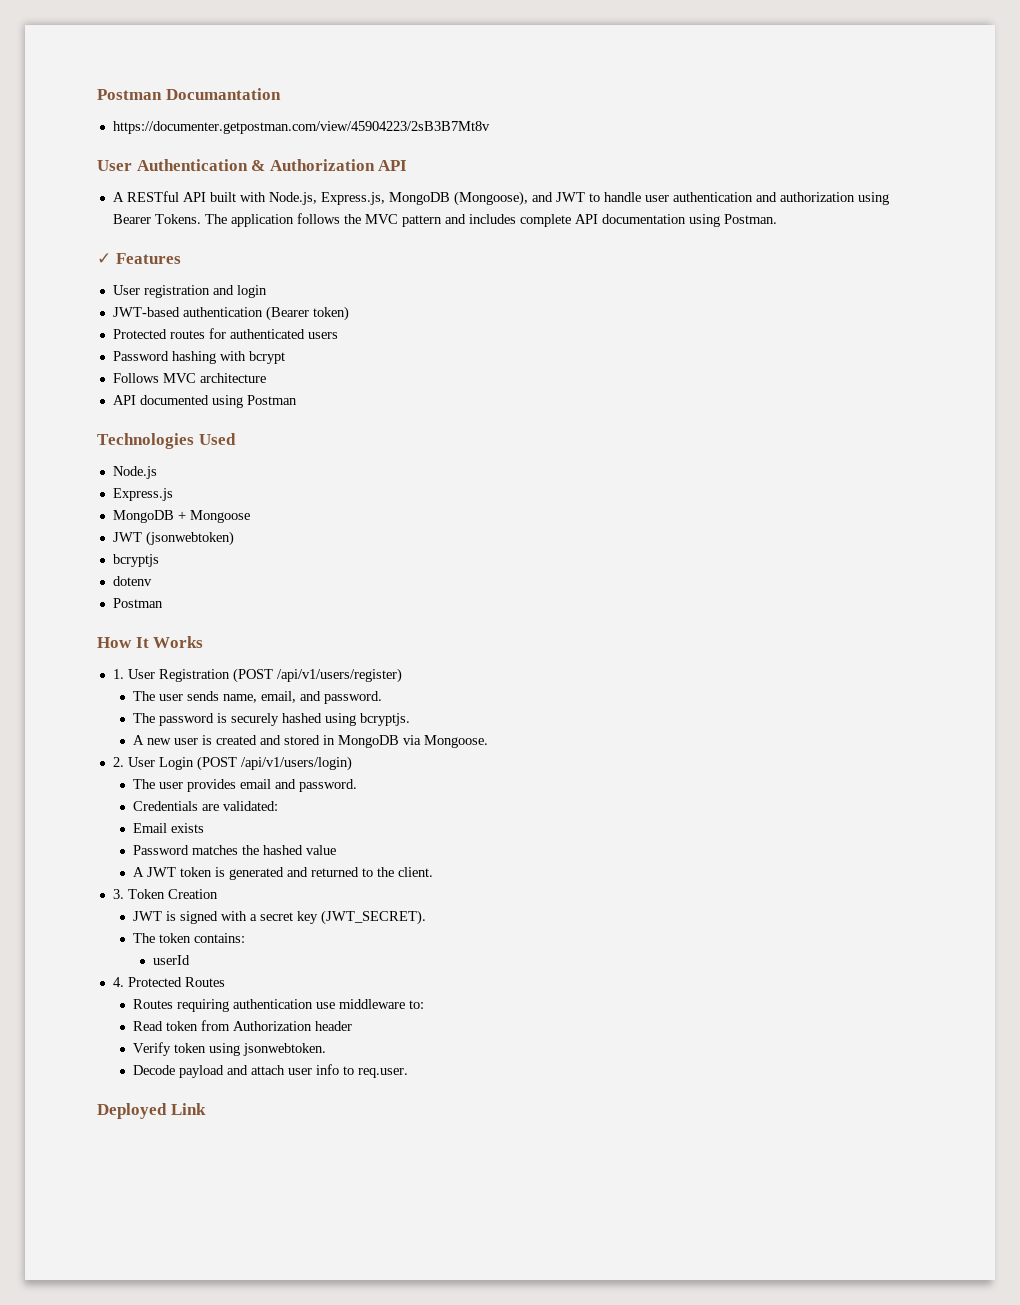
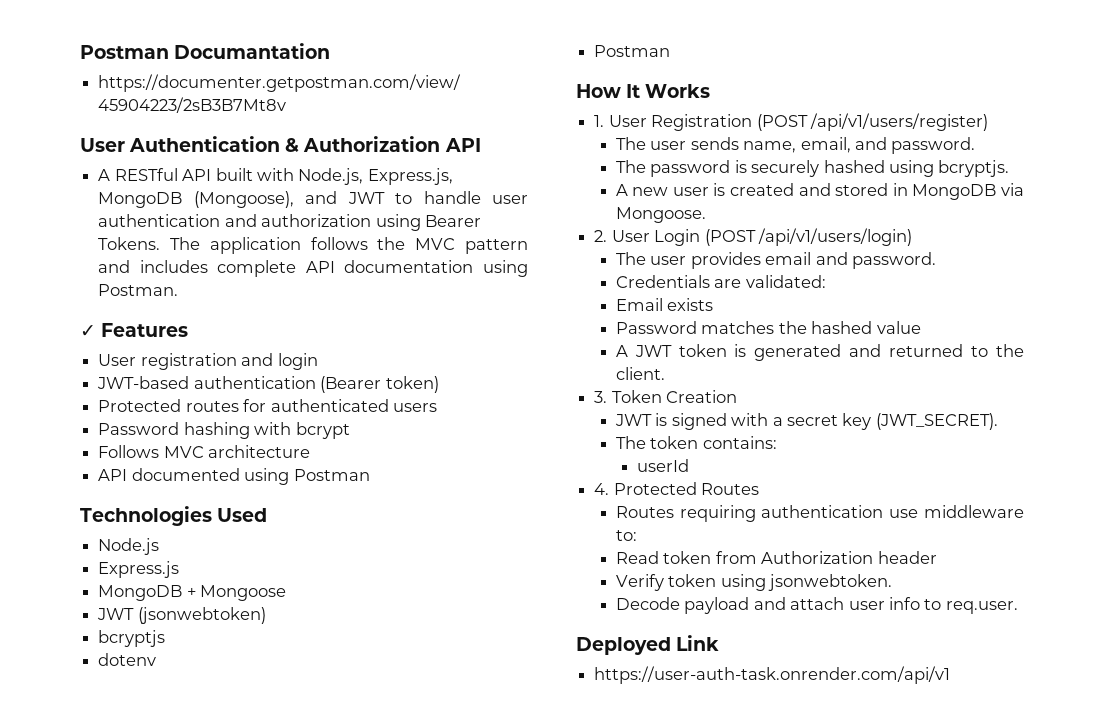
(206, 1109) none -> [594,666,951,684] // https://user-auth-task.onrender.com/api/v1

